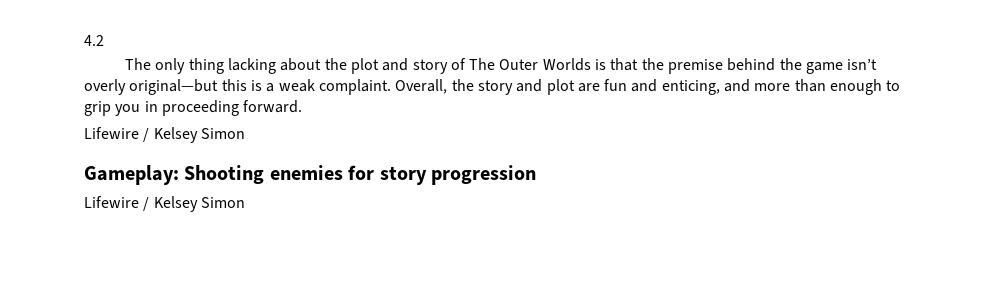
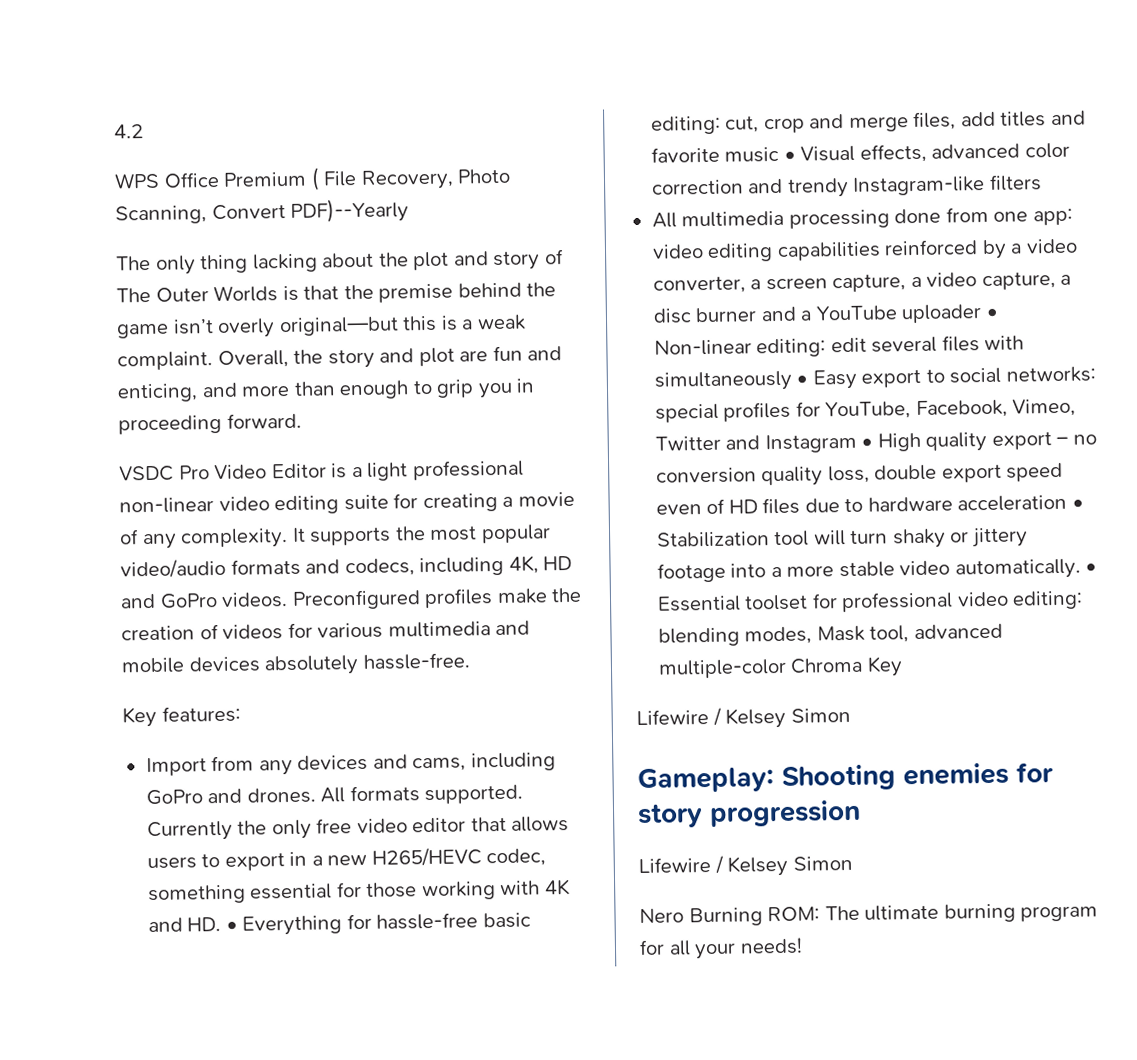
(104, 40) none -> [114,167,512,191] [115,198,410,225] // WPS Office Premium ( File Recovery, Photo Scanning, Convert PDF)--Yearly
(303, 106) none -> [119,459,524,482] [119,491,575,515] [119,524,551,550] [120,555,573,579] [120,587,583,610] [121,620,531,641] [121,652,470,676] [122,705,241,728] [145,752,556,777] [145,784,524,806] [146,816,570,842] [146,847,547,871] [147,879,570,905] [147,912,531,936] [650,110,1086,135] [650,142,1070,163] [651,174,1042,198] [651,206,1073,229] [651,238,1078,262] [652,272,1072,294] [652,304,999,324] [653,335,1025,358] [653,366,1096,392] [654,398,1077,423] [654,431,1097,454] [655,462,1064,487] [655,494,1084,515] [656,527,1028,549] [656,558,1098,583] [656,590,1084,613] [657,623,1003,647] [657,656,903,679] // VSDC Pro Video Editor is a light professional non-linear video editing suite for creating a movie of any complexity. It supports the most popular video/audio formats and codecs, including 4K, HD and GoPro videos. Preconfigured profiles make the creation of videos for various multimedia and mobile devices absolutely hassle-free. // Key features: // Import from any devices and cams, including GoPro and drones. All formats supported. Сurrently the only free video editor that allows users to export in a new H265/HEVC codec, something essential for those working with 4K and HD. • Everything for hassle-free basic editing: cut, crop and merge files, add titles and favorite music • Visual effects, advanced color correction and trendy Instagram-like filters // All multimedia processing done from one app: video editing capabilities reinforced by a video converter, a screen capture, a video capture, a disc burner and a YouTube uploader • Non-linear editing: edit several files with simultaneously • Easy export to social networks: special profiles for YouTube, Facebook, Vimeo, Twitter and Instagram • High quality export – no conversion quality loss, double export speed even of HD files due to hardware acceleration • Stabilization tool will turn shaky or jittery footage into a more stable video automatically. • Essential toolset for professional video editing: blending modes, Mask tool, advanced multiple-color Chroma Key
(245, 202) none -> [639,903,1099,927] [639,937,803,960] // Nero Burning ROM: The ultimate burning program for all your needs!

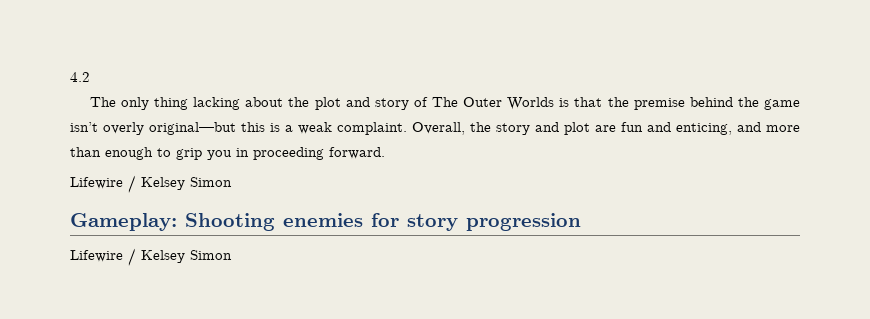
[114,167,512,191] [115,198,410,225] // WPS Office Premium ( File Recovery, Photo Scanning, Convert PDF)--Yearly -> (90, 77) none
[119,459,524,482] [119,491,575,515] [119,524,551,550] [120,555,573,579] [120,587,583,610] [121,620,531,641] [121,652,470,676] [122,705,241,728] [145,752,556,777] [145,784,524,806] [146,816,570,842] [146,847,547,871] [147,879,570,905] [147,912,531,936] [650,110,1086,135] [650,142,1070,163] [651,174,1042,198] [651,206,1073,229] [651,238,1078,262] [652,272,1072,294] [652,304,999,324] [653,335,1025,358] [653,366,1096,392] [654,398,1077,423] [654,431,1097,454] [655,462,1064,487] [655,494,1084,515] [656,527,1028,549] [656,558,1098,583] [656,590,1084,613] [657,623,1003,647] [657,656,903,679] // VSDC Pro Video Editor is a light professional non-linear video editing suite for creating a movie of any complexity. It supports the most popular video/audio formats and codecs, including 4K, HD and GoPro videos. Preconfigured profiles make the creation of videos for various multimedia and mobile devices absolutely hassle-free. // Key features: // Import from any devices and cams, including GoPro and drones. All formats supported. Сurrently the only free video editor that allows users to export in a new H265/HEVC codec, something essential for those working with 4K and HD. • Everything for hassle-free basic editing: cut, crop and merge files, add titles and favorite music • Visual effects, advanced color correction and trendy Instagram-like filters // All multimedia processing done from one app: video editing capabilities reinforced by a video converter, a screen capture, a video capture, a disc burner and a YouTube uploader • Non-linear editing: edit several files with simultaneously • Easy export to social networks: special profiles for YouTube, Facebook, Vimeo, Twitter and Instagram • High quality export – no conversion quality loss, double export speed even of HD files due to hardware acceleration • Stabilization tool will turn shaky or jittery footage into a more stable video automatically. • Essential toolset for professional video editing: blending modes, Mask tool, advanced multiple-color Chroma Key -> (385, 153) none
[639,903,1099,927] [639,937,803,960] // Nero Burning ROM: The ultimate burning program for all your needs! -> (232, 255) none

